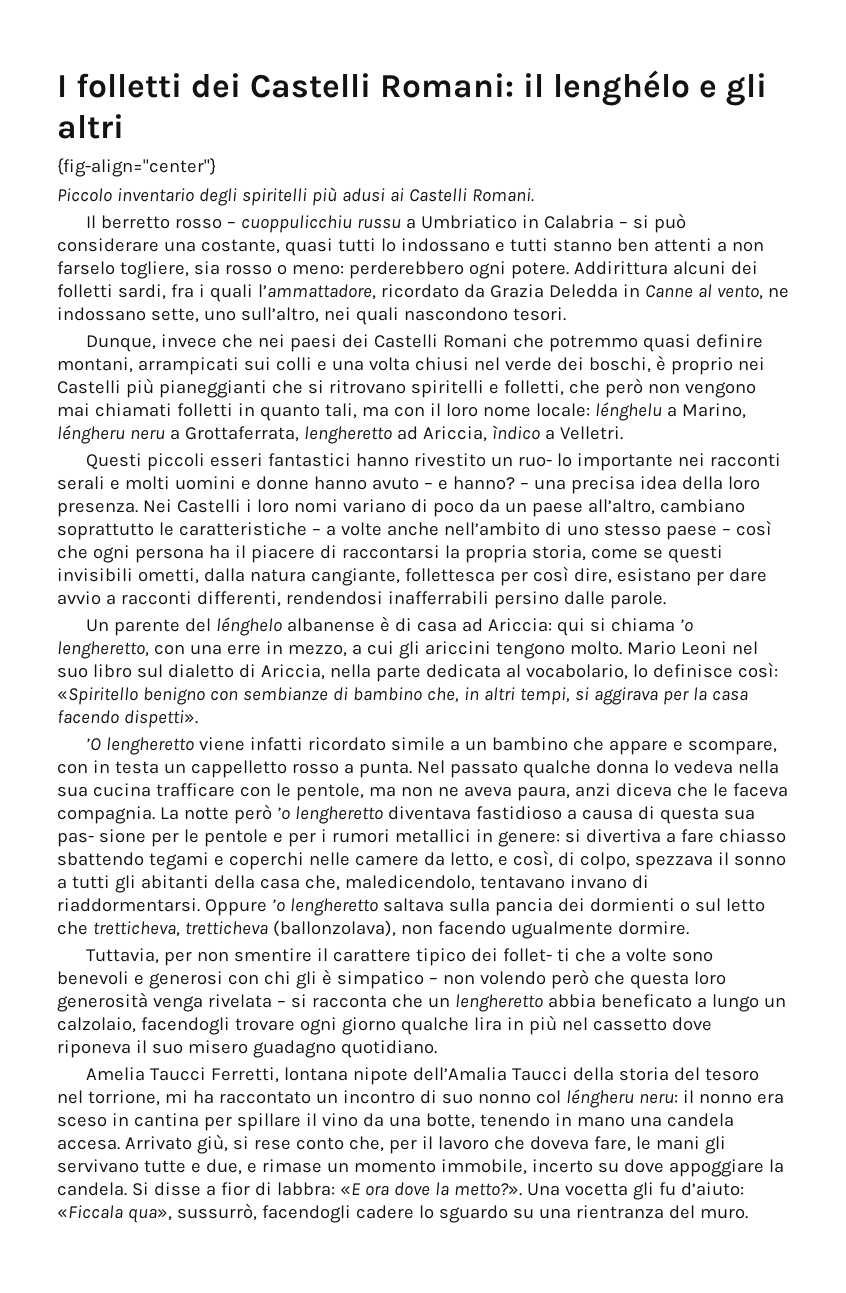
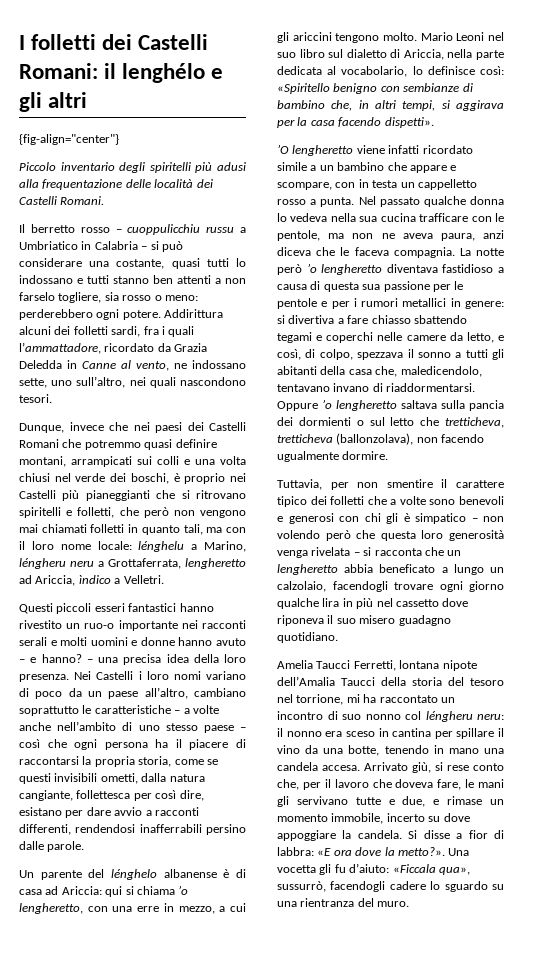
[389,188,404,202] ai -> [19,179,213,190] alla frequentazione delle località dei
[517,453,572,467] ruo- lo -> [84,623,115,629] ruo-o
[57,829,146,847] pas- sione -> [383,281,430,292] passione
[502,948,570,962] follet- ti -> [330,496,365,505] folletti

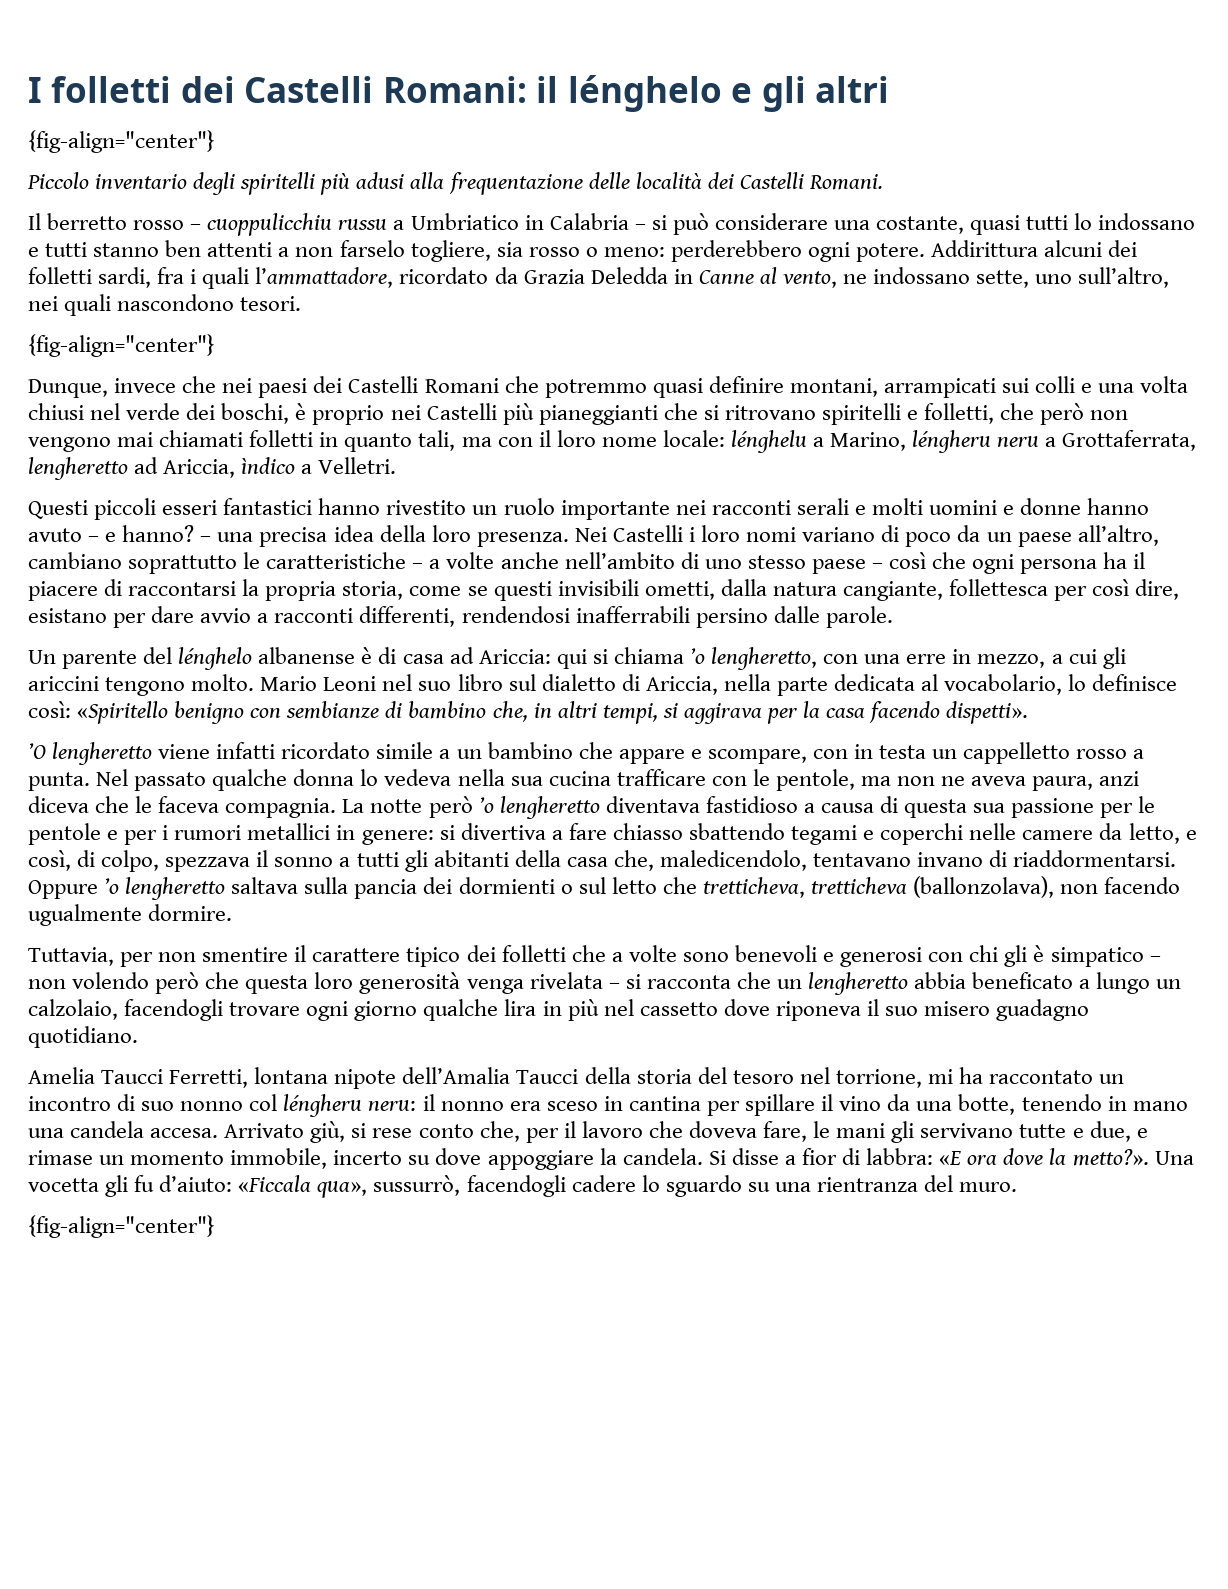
[122,63,206,83] lenghélo -> [567,75,722,112] lénghelo
(52, 398) none -> [28,334,215,357] // {fig-align="center"}
[84,623,115,629] ruo-o -> [503,498,555,515] ruolo
(410, 904) none -> [28,1215,215,1238] // {fig-align="center"}

